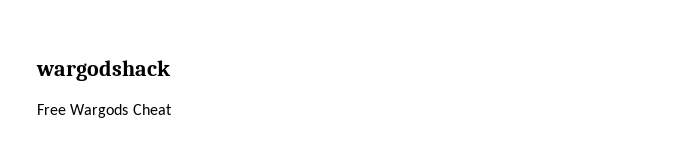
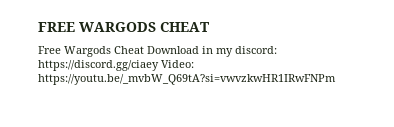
[36,60,171,81] wargodshack -> [38,22,209,32] FREE WARGODS CHEAT
(172, 109) none -> [147,46,277,57] [38,60,194,71] [38,74,336,85] Download in my discord: https://discord.gg/ciaey Video: https://youtu.be/_mvbW_Q69tA?si=vwvzkwHR1IRwFNPm

